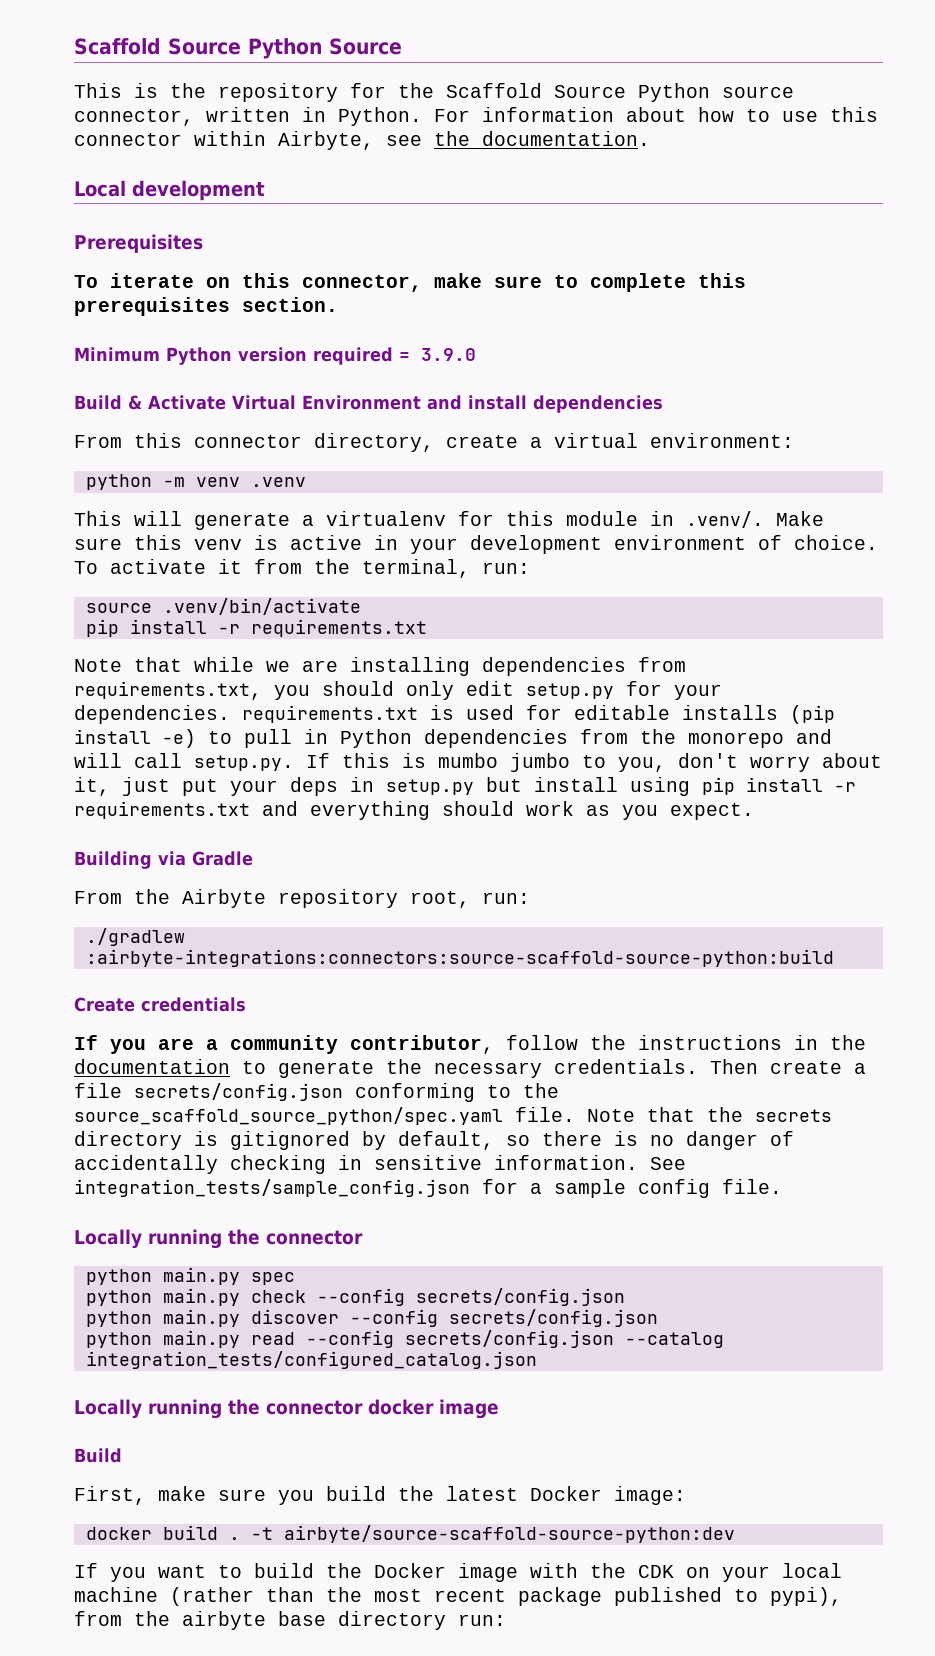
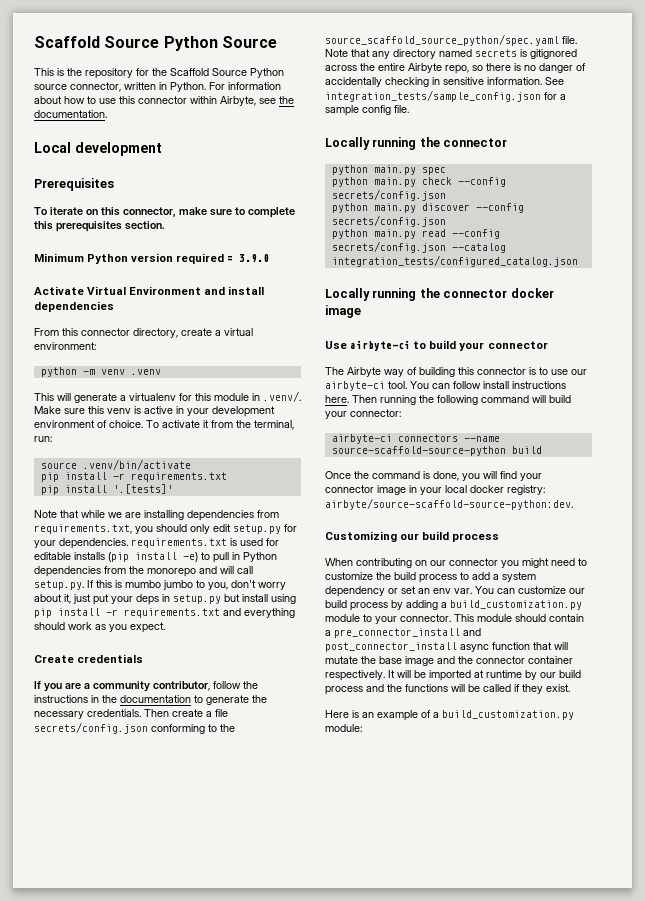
[74,395,142,410] Build & -> (270, 258) none
(427, 628) none -> [40,484,173,495] // pip install '.[tests]'
[74,851,253,869] [74,889,530,908] [85,928,185,946] [85,949,834,967] // Building via Gradle // From the Airbyte repository root, run: // ./gradlew :airbyte-integrations:connectors:source-scaffold-source-python:build -> (165, 627) none
[707,1107,832,1122] [74,1131,494,1150] the secrets directory is gitignored by default, -> [372,49,577,59] [325,63,469,74] any directory named secrets is gitignored across the entire Airbyte repo,
[74,1448,122,1463] [74,1486,686,1505] [85,1525,735,1543] [74,1563,842,1582] [74,1587,842,1606] [74,1611,506,1630] Build // First, make sure you build the latest Docker image: // docker build . -t airbyte/source-scaffold-source-python:dev // If you want to build the Docker image with the CDK on your local machine (rather than the most recent package published to pypi), from the airbyte base directory run: -> [325,340,548,351] [325,367,587,377] [325,381,566,391] [325,395,571,405] [325,409,401,419] [331,434,500,444] [331,446,542,456] [325,471,542,481] [325,485,545,495] [325,498,573,510] [325,531,500,542] [325,558,587,568] [325,572,536,583] [325,586,585,597] [325,600,582,611] [325,614,584,624] [325,628,481,638] [325,642,568,652] [325,656,573,666] [325,670,581,681] [325,684,570,695] [325,710,574,721] [325,724,362,732] Use airbyte-ci to build your connector // The Airbyte way of building this connector is to use our airbyte-ci tool. You can follow install instructions here. Then running the following command will build your connector: // airbyte-ci connectors --name source-scaffold-source-python build // Once the command is done, you will find your connector image in your local docker registry: airbyte/source-scaffold-source-python:dev. // Customizing our build process // When contributing on our connector you might need to customize the build process to add a system dependency or set an env var. You can customize our build process by adding a build_customization.py module to your connector. This module should contain a pre_connector_install and post_connector_install async function that will mutate the base image and the connector container respectively. It will be imported at runtime by our build process and the functions will be called if they exist. // Here is an example of a build_customization.py module:

